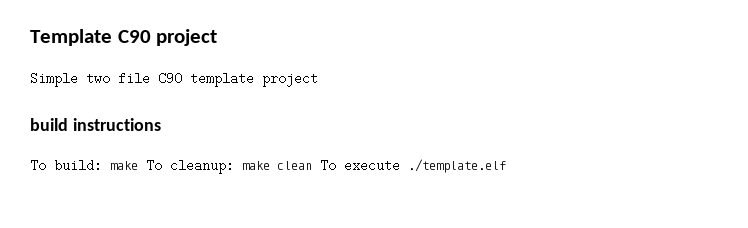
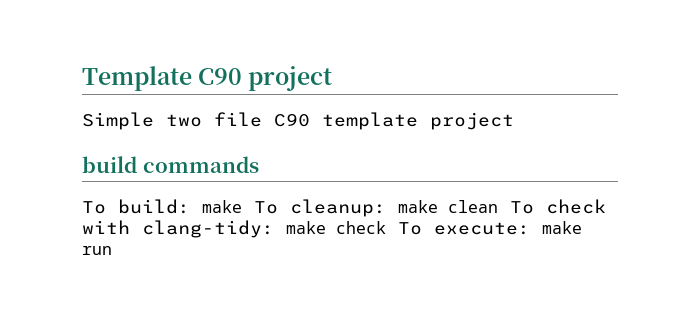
[72,118,161,131] instructions -> [142,156,259,173] commands
[344,159,506,173] execute ./template.elf -> [546,199,606,214] [82,220,582,238] [82,246,112,255] check with clang-tidy: make check To execute: make run

